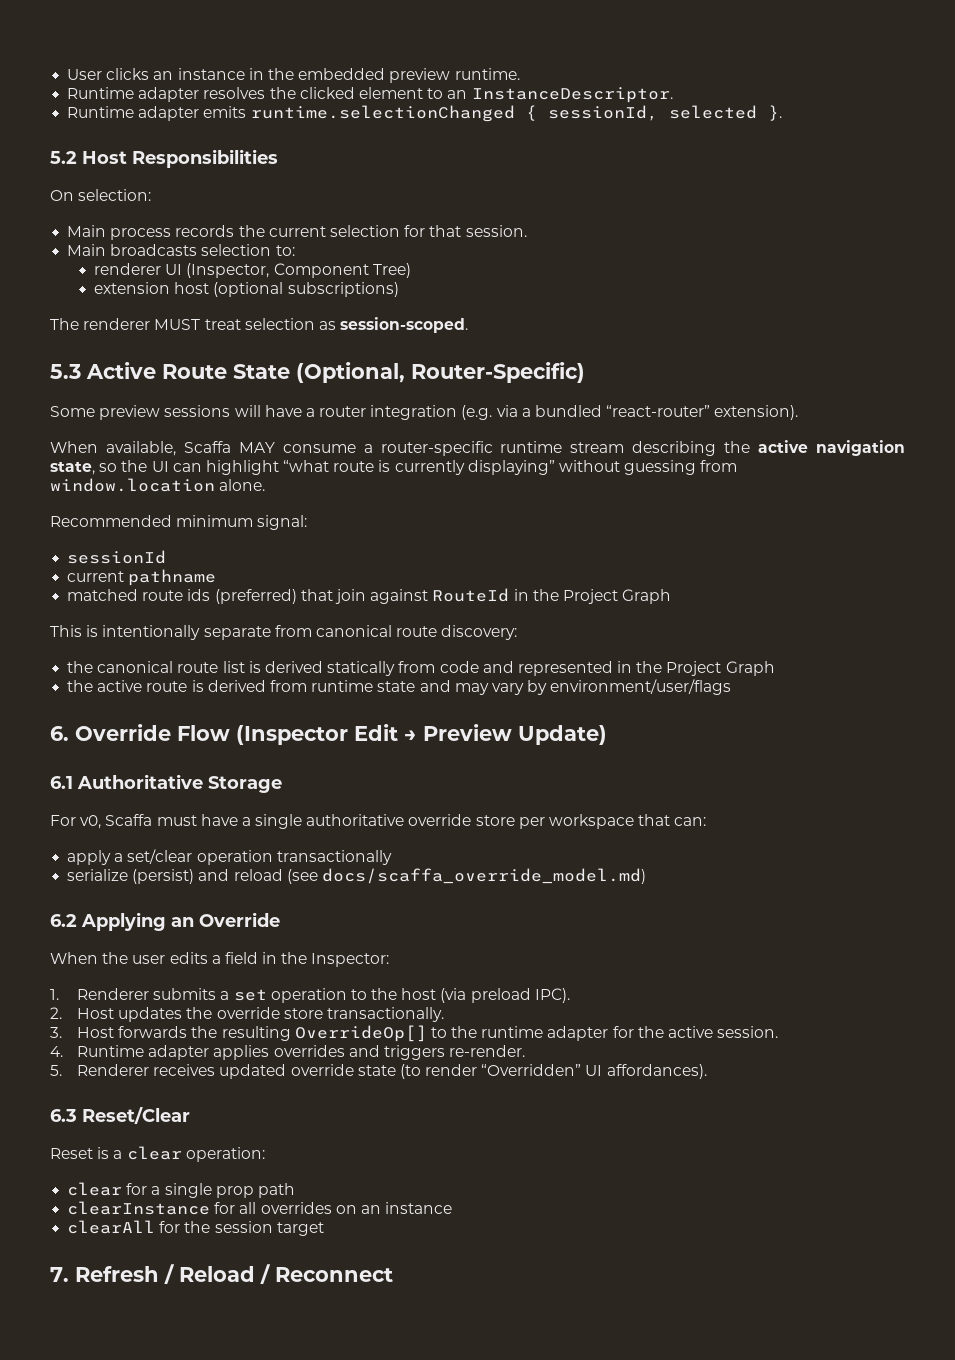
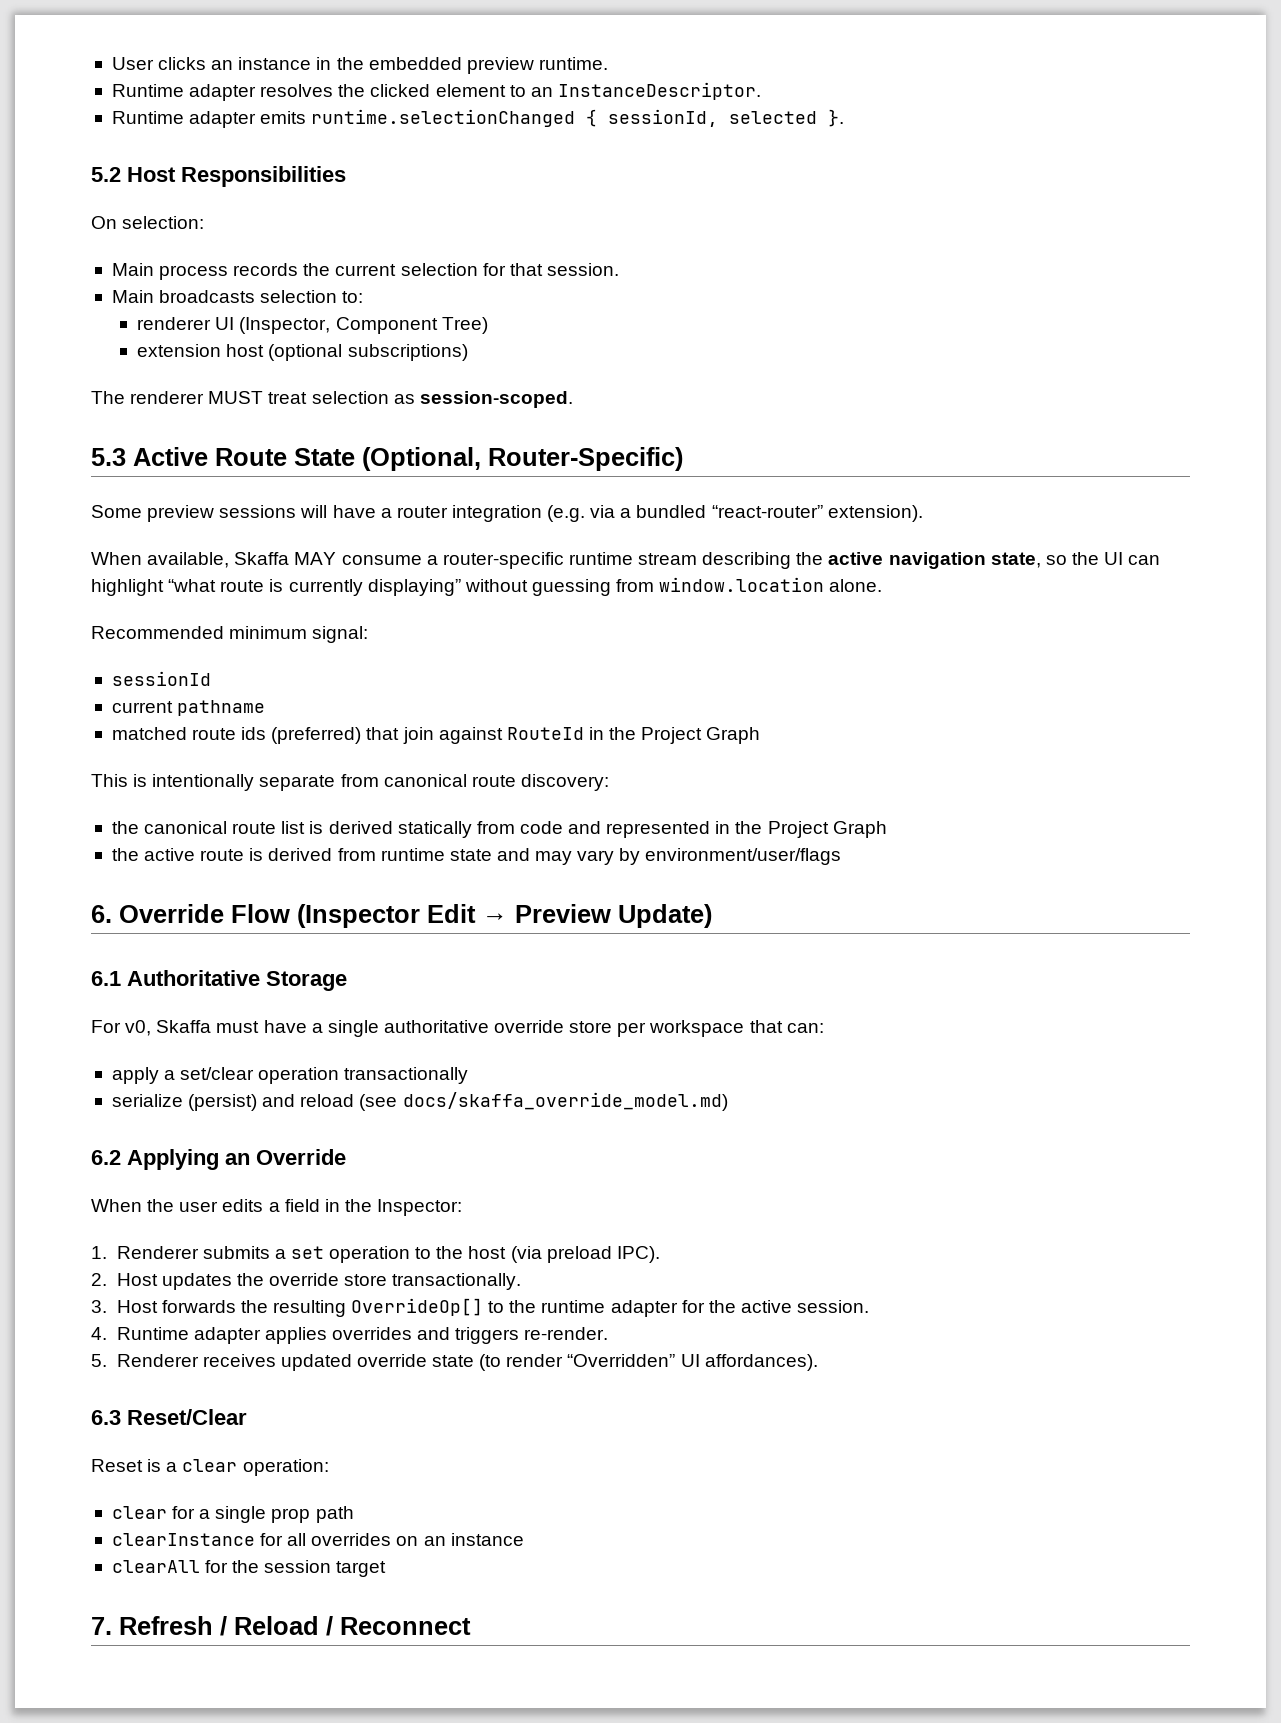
[183,441,231,453] Scaffa -> [234,552,290,565] Skaffa
[105,814,153,826] Scaffa -> [156,1020,212,1033] Skaffa
[321,868,646,884] docs/scaffa_override_model.md) -> [402,1092,728,1111] docs/skaffa_override_model.md)

